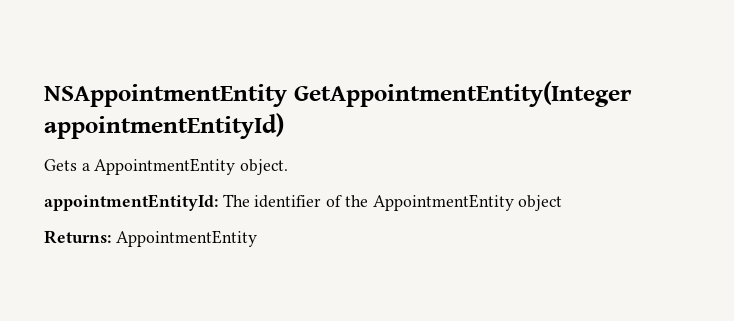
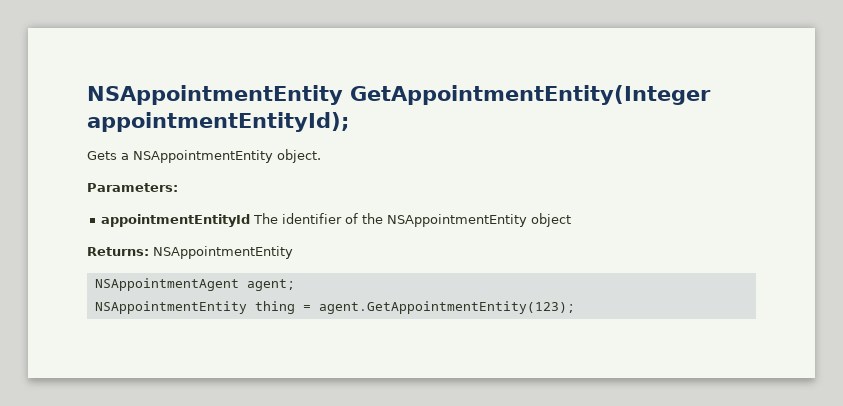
[44,113,284,139] appointmentEntityId) -> [87,112,349,132] appointmentEntityId);
[94,158,236,175] AppointmentEntity -> [133,150,273,163] NSAppointmentEntity
[44,194,218,211] appointmentEntityId: -> [87,183,178,192] [101,214,251,227] Parameters: // appointmentEntityId
[372,194,514,211] AppointmentEntity -> [387,214,528,227] NSAppointmentEntity
[115,230,257,247] AppointmentEntity -> [153,246,293,259] [94,278,295,291] [94,301,575,314] NSAppointmentEntity // NSAppointmentAgent agent; // NSAppointmentEntity thing = agent.GetAppointmentEntity(123);

